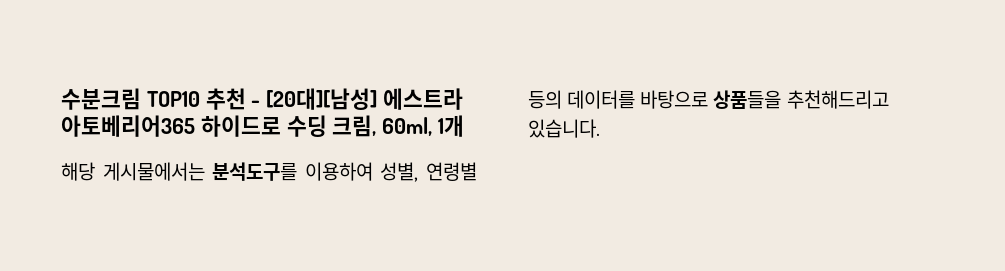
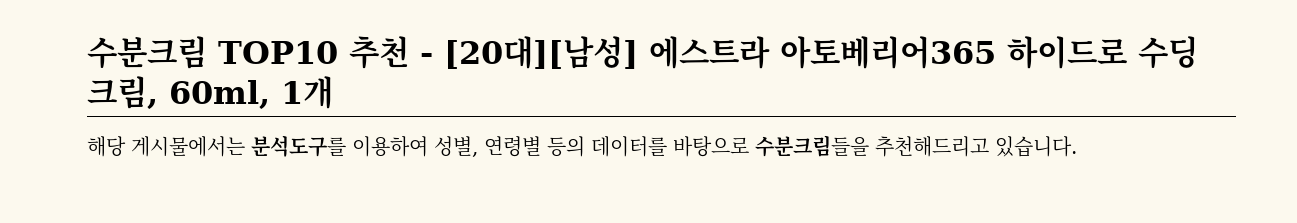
[713,90,782,109] 상품들을 -> [755,135,869,157] 수분크림들을

